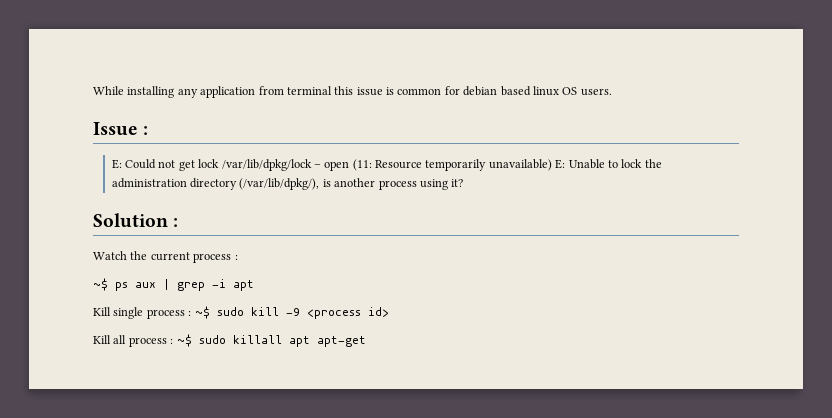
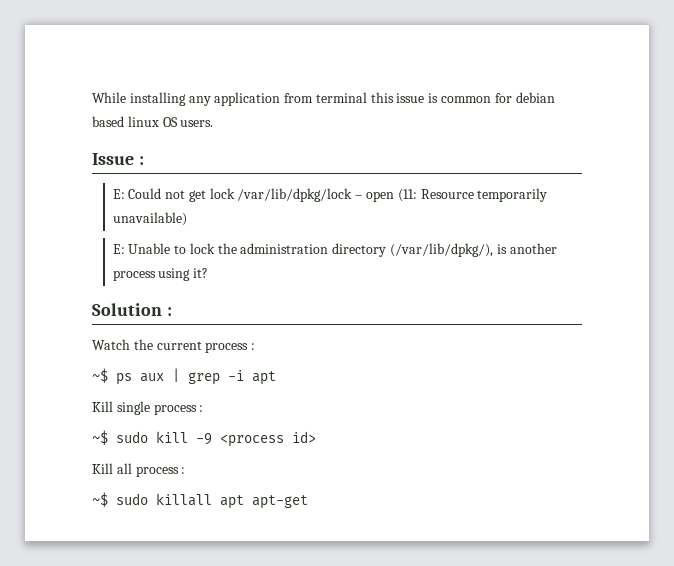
(552, 165) none -> (187, 219) //
(192, 313) none -> (204, 408) //
(174, 341) none -> (186, 470) //

